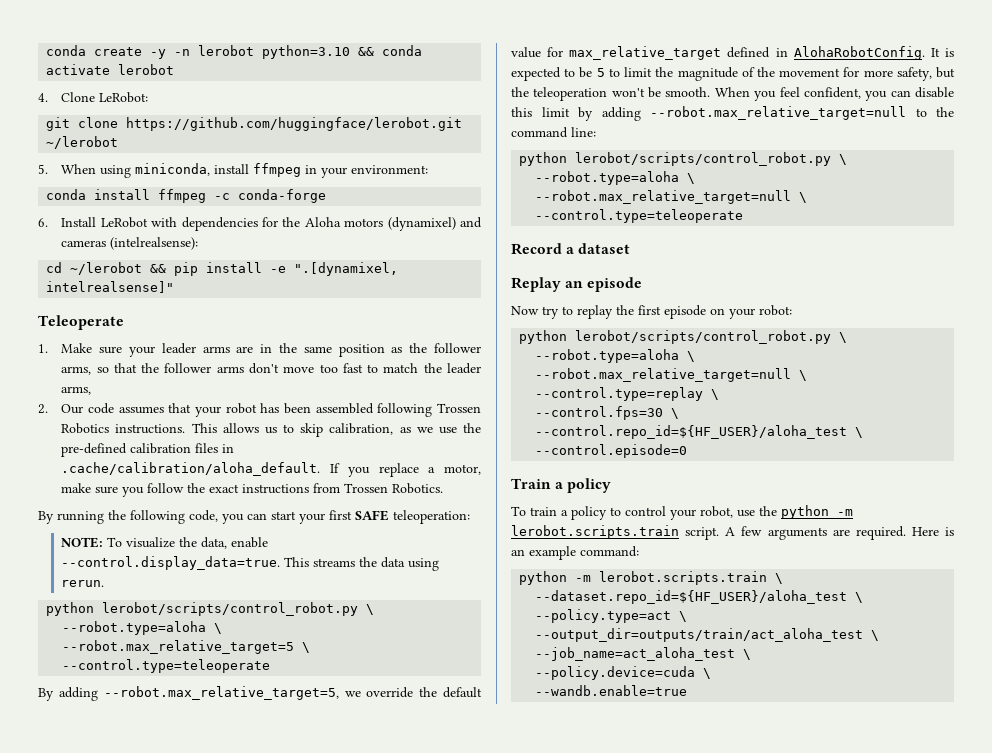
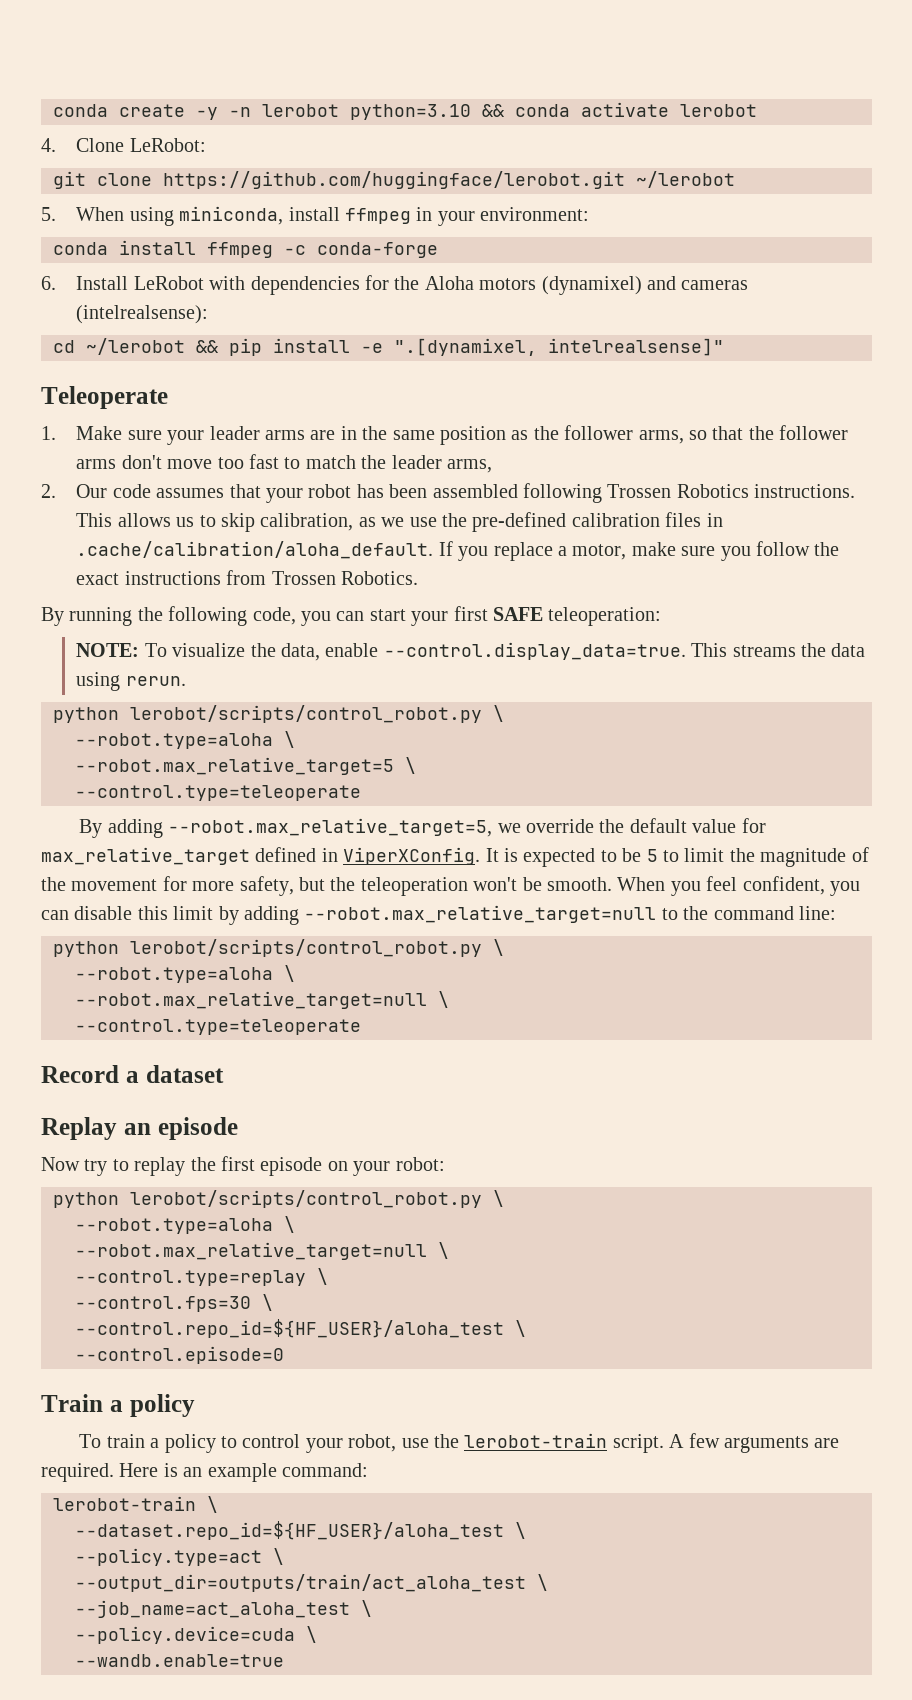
[793,46,925,60] AlohaRobotConfig. -> [343,847,481,865] ViperXConfig.
[781,505,853,519] [511,525,679,539] python -m lerobot.scripts.train -> [464,1433,608,1448] lerobot-train
[519,571,768,585] python -m lerobot.scripts.train -> [53,1496,196,1511] lerobot-train

